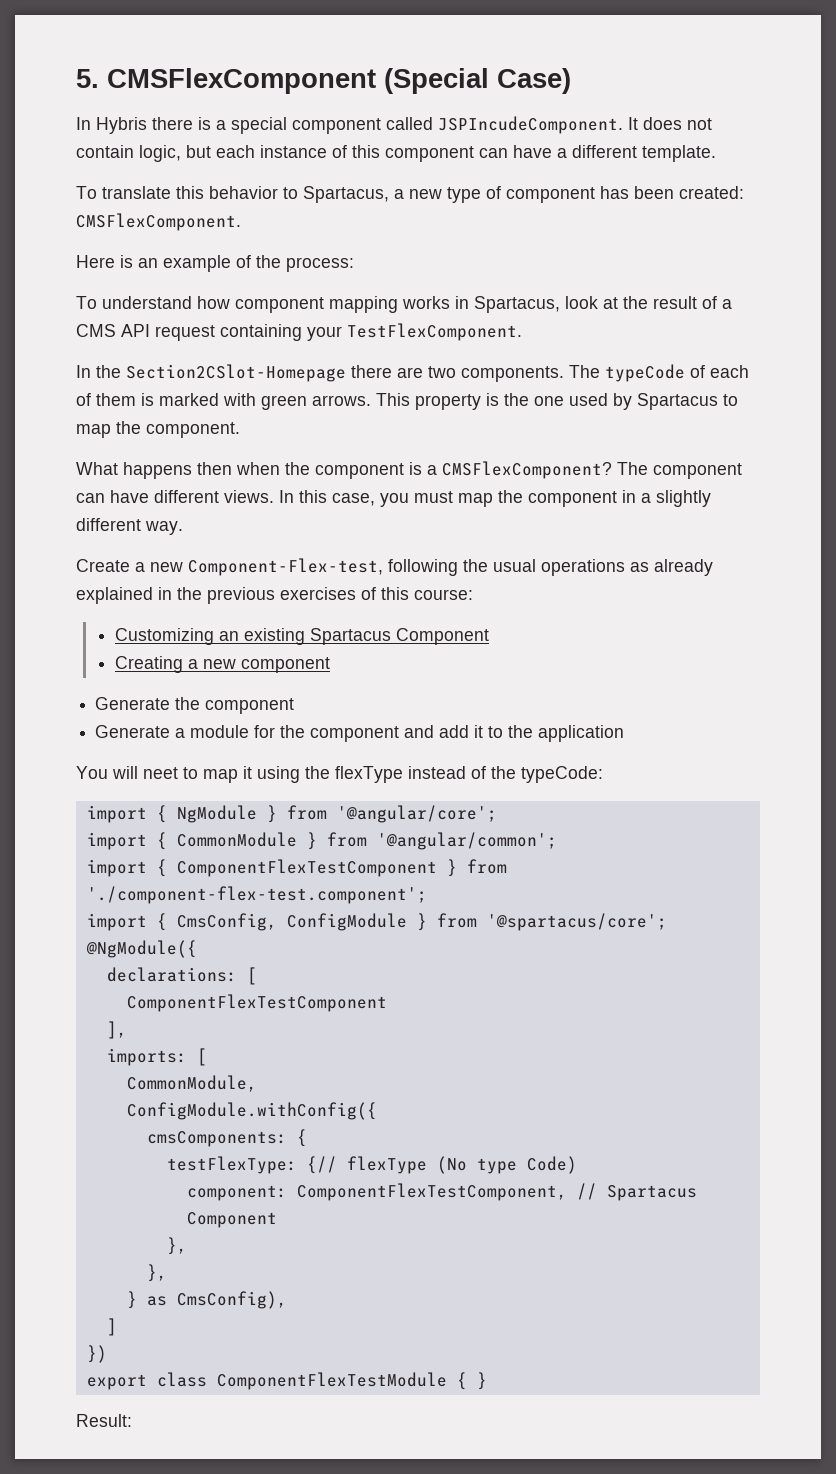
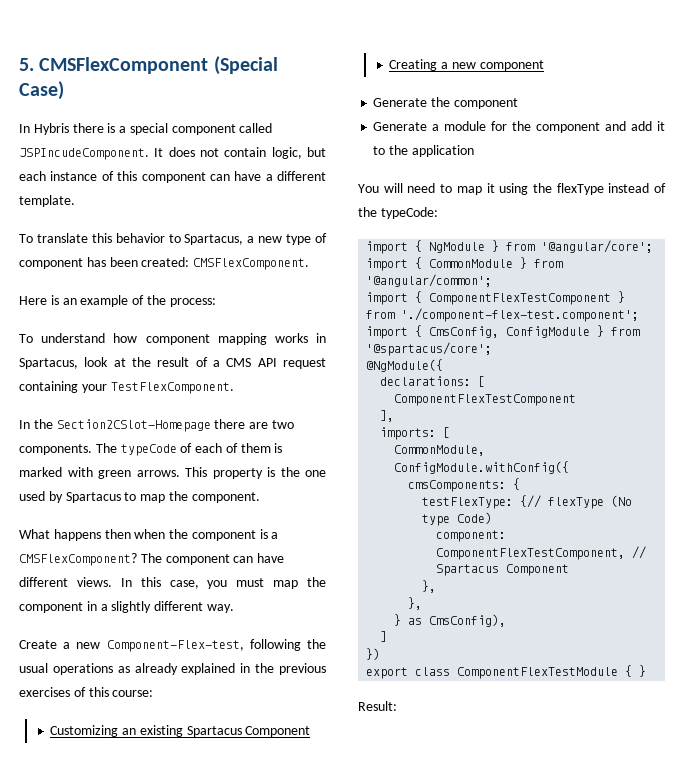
[143,767,178,779] neet -> [407,183,436,193] need

